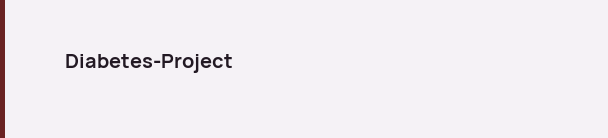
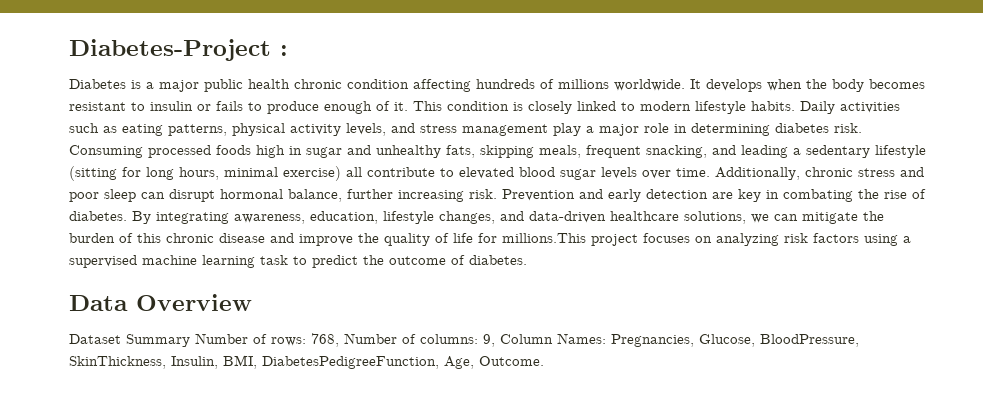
(233, 63) none -> [280,45,288,56] [69,79,925,92] [69,101,900,114] [69,123,862,136] [69,145,926,158] [69,166,924,181] [69,189,926,202] [69,211,884,224] [69,233,911,246] [69,255,527,268] [69,294,252,311] [69,333,859,347] [69,355,544,369] : // Diabetes is a major public health chronic condition affecting hundreds of millions worldwide. It develops when the body becomes resistant to insulin or fails to produce enough of it. This condition is closely linked to modern lifestyle habits. Daily activities such as eating patterns, physical activity levels, and stress management play a major role in determining diabetes risk. Consuming processed foods high in sugar and unhealthy fats, skipping meals, frequent snacking, and leading a sedentary lifestyle (sitting for long hours, minimal exercise) all contribute to elevated blood sugar levels over time. Additionally, chronic stress and poor sleep can disrupt hormonal balance, further increasing risk. Prevention and early detection are key in combating the rise of diabetes. By integrating awareness, education, lifestyle changes, and data-driven healthcare solutions, we can mitigate the burden of this chronic disease and improve the quality of life for millions.This project focuses on analyzing risk factors using a supervised machine learning task to predict the outcome of diabetes. // Data Overview // Dataset Summary Number of rows: 768, Number of columns: 9, Column Names: Pregnancies, Glucose, BloodPressure, SkinThickness, Insulin, BMI, DiabetesPedigreeFunction, Age, Outcome.

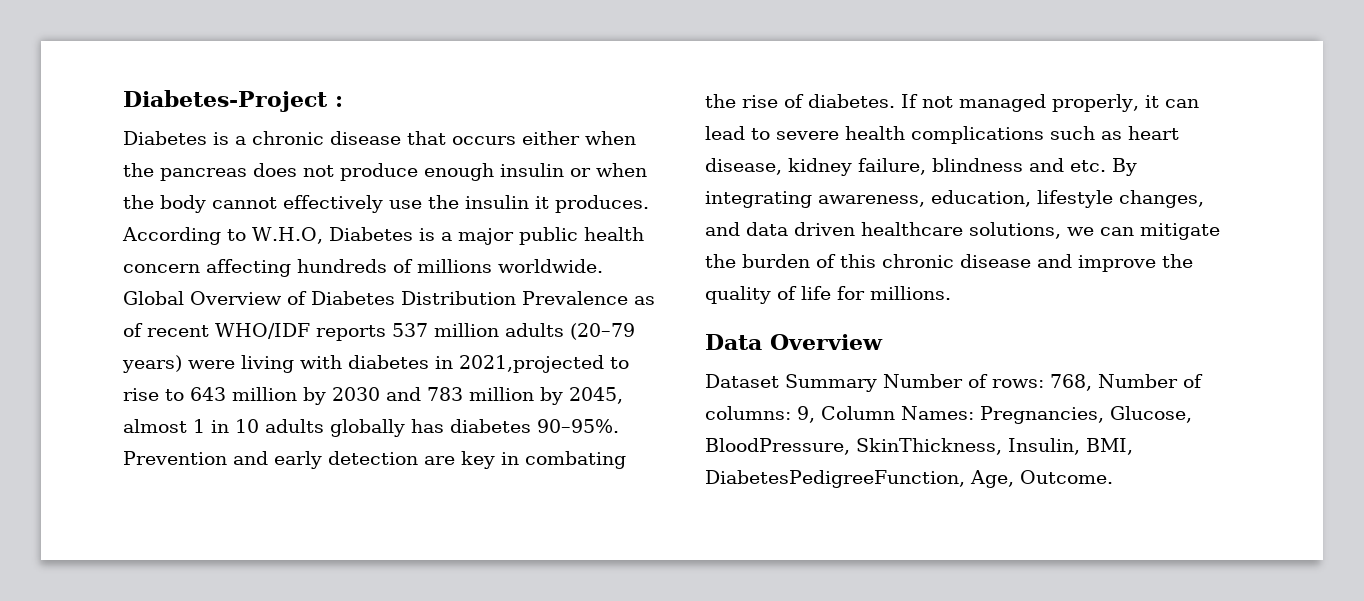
(154, 85) none -> [252,131,636,145] [123,163,647,181] [123,195,649,213] [122,227,452,245] chronic disease that occurs either when the pancreas does not produce enough insulin or when the body cannot effectively use the insulin it produces. According to W.H.O, Diabetes is a
[294,79,409,89] chronic condition -> [123,264,200,273] concern
[690,79,925,92] [69,101,900,114] [69,123,862,136] [69,145,926,158] [69,166,924,181] [69,189,497,202] It develops when the body becomes resistant to insulin or fails to produce enough of it. This condition is closely linked to modern lifestyle habits. Daily activities such as eating patterns, physical activity levels, and stress management play a major role in determining diabetes risk. Consuming processed foods high in sugar and unhealthy fats, skipping meals, frequent snacking, and leading a sedentary lifestyle (sitting for long hours, minimal exercise) all contribute to elevated blood sugar levels over time. Additionally, chronic stress and poor sleep can disrupt hormonal balance, further increasing risk. -> [123,291,655,305] [123,323,635,341] [122,355,629,373] [123,387,623,405] [123,419,619,437] Global Overview of Diabetes Distribution Prevalence as of recent WHO/IDF reports 537 million adults (20–79 years) were living with diabetes in 2021,projected to rise to 643 million by 2030 and 783 million by 2045, almost 1 in 10 adults globally has diabetes 90–95%.
(127, 216) none -> [901,94,1199,112] [705,126,1179,144] [705,158,1106,176] If not managed properly, it can lead to severe health complications such as heart disease, kidney failure, blindness and etc.
[529,211,606,223] data-driven -> [746,222,855,236] data driven
[502,233,911,246] [69,255,527,268] millions.This project focuses on analyzing risk factors using a supervised machine learning task to predict the outcome of diabetes. -> [870,286,951,300] millions.

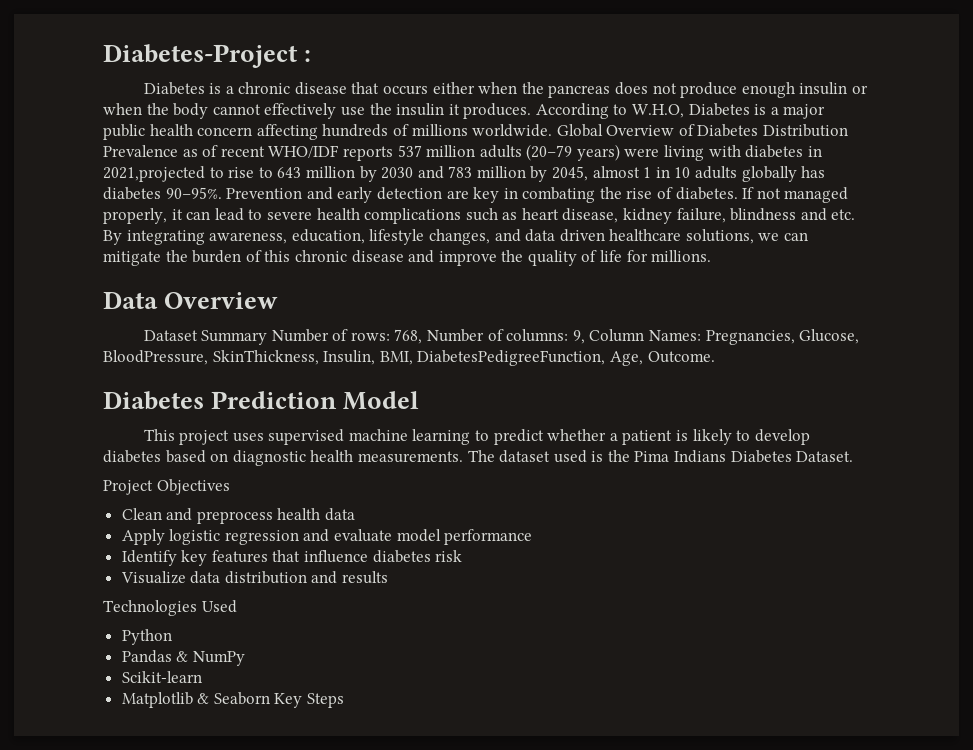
(1113, 477) none -> [103,391,420,410] [143,429,810,445] [103,450,854,466] [103,479,230,495] [121,508,356,524] [121,529,533,545] [121,550,463,566] [120,571,389,584] [103,600,237,616] [121,629,172,645] [121,650,245,666] [121,671,202,683] [121,692,345,708] // Diabetes Prediction Model // This project uses supervised machine learning to predict whether a patient is likely to develop diabetes based on diagnostic health measurements. The dataset used is the Pima Indians Diabetes Dataset. // Project Objectives // Clean and preprocess health data // Apply logistic regression and evaluate model performance // Identify key features that influence diabetes risk // Visualize data distribution and results // Technologies Used // Python // Pandas & NumPy // Scikit-learn // Matplotlib & Seaborn Key Steps

